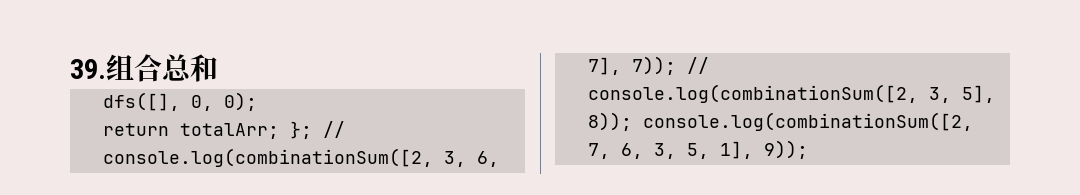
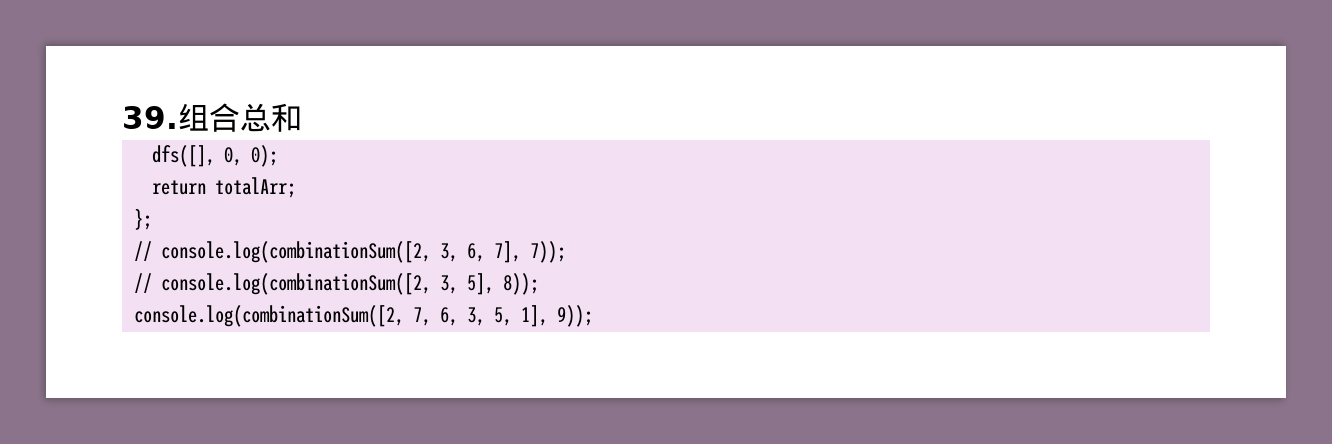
(279, 131) none -> (296, 187) //
(312, 130) none -> (152, 219) //
(676, 65) none -> (566, 252) //
(632, 121) none -> (539, 284) //

